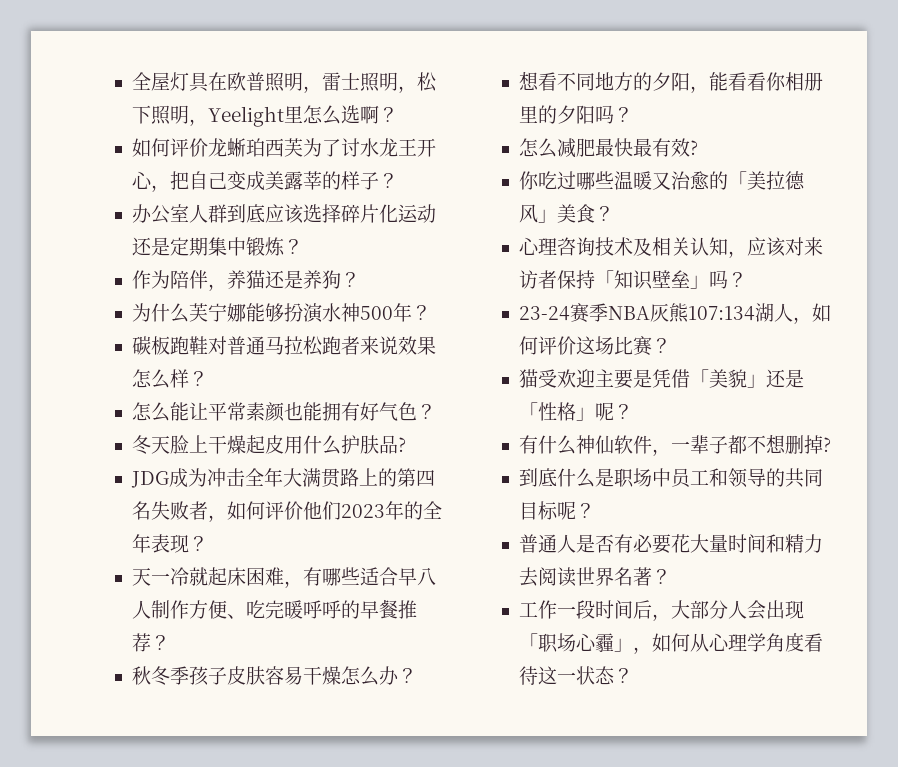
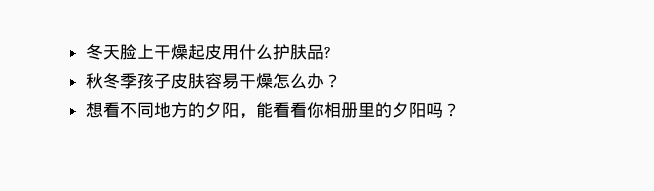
[131,72,437,93] [131,105,398,127] [131,138,436,157] [131,171,398,192] [131,204,436,224] [131,237,303,256] [131,270,360,291] [131,303,431,323] [131,336,436,356] [131,369,208,389] [131,402,436,422] 全屋灯具在欧普照明，雷士照明，松下照明，Yeelight里怎么选啊？ // 如何评价龙蜥珀西芙为了讨水龙王开心，把自己变成美露莘的样子？ // 办公室人群到底应该选择碎片化运动还是定期集中锻炼？ // 作为陪伴，养猫还是养狗？ // 为什么芙宁娜能够扮演水神500年？ // 碳板跑鞋对普通马拉松跑者来说效果怎么样？ // 怎么能让平常素颜也能拥有好气色？ // -> (85, 52) none
[130,468,435,488] [131,501,442,522] [131,534,208,553] [131,567,436,588] [131,599,417,619] [131,633,170,652] // JDG成为冲击全年大满贯路上的第四名失败者，如何评价他们2023年的全年表现？ // 天一冷就起床困难，有哪些适合早八人制作方便、吃完暖呼呼的早餐推荐？ -> (331, 52) none
[518,138,698,158] [518,171,805,190] [518,204,614,223] [518,237,823,258] [518,270,747,290] [518,303,831,324] [518,336,671,356] [518,369,804,389] [518,402,633,421] [518,434,831,456] [518,468,823,488] [518,501,595,520] [518,534,823,554] [518,567,671,587] [518,600,804,621] [518,633,823,654] [518,666,633,685] // 怎么减肥最快最有效? // 你吃过哪些温暖又治愈的「美拉德风」美食？ // 心理咨询技术及相关认知，应该对来访者保持「知识壁垒」吗？ // 23-24赛季NBA灰熊107:134湖人，如何评价这场比赛？ // 猫受欢迎主要是凭借「美貌」还是「性格」呢？ // 有什么神仙软件，一辈子都不想删掉? // 到底什么是职场中员工和领导的共同目标呢？ // 普通人是否有必要花大量时间和精力去阅读世界名著？ // 工作一段时间后，大部分人会出现「职场心霾」，如何从心理学角度看待这一状态？ -> (460, 110) none

